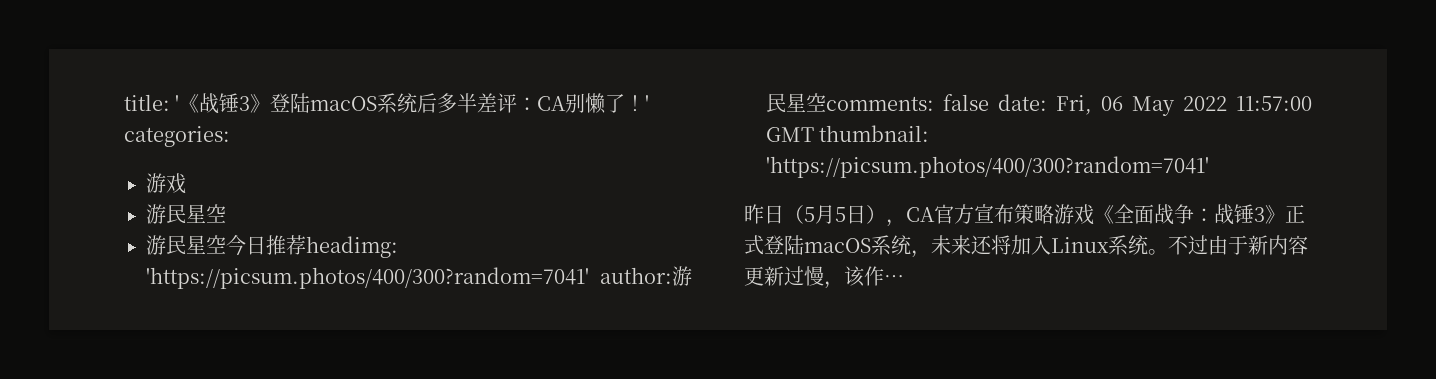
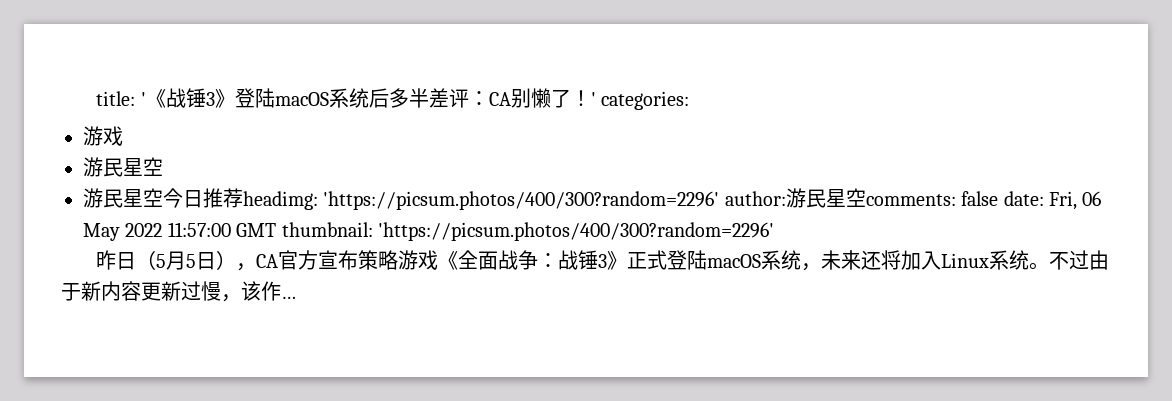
[146,267,589,289] 'https://picsum.photos/400/300?random=7041' -> [323,191,720,210] 'https://picsum.photos/400/300?random=2296'
[766,156,1209,178] 'https://picsum.photos/400/300?random=7041' -> [378,222,774,241] 'https://picsum.photos/400/300?random=2296'

